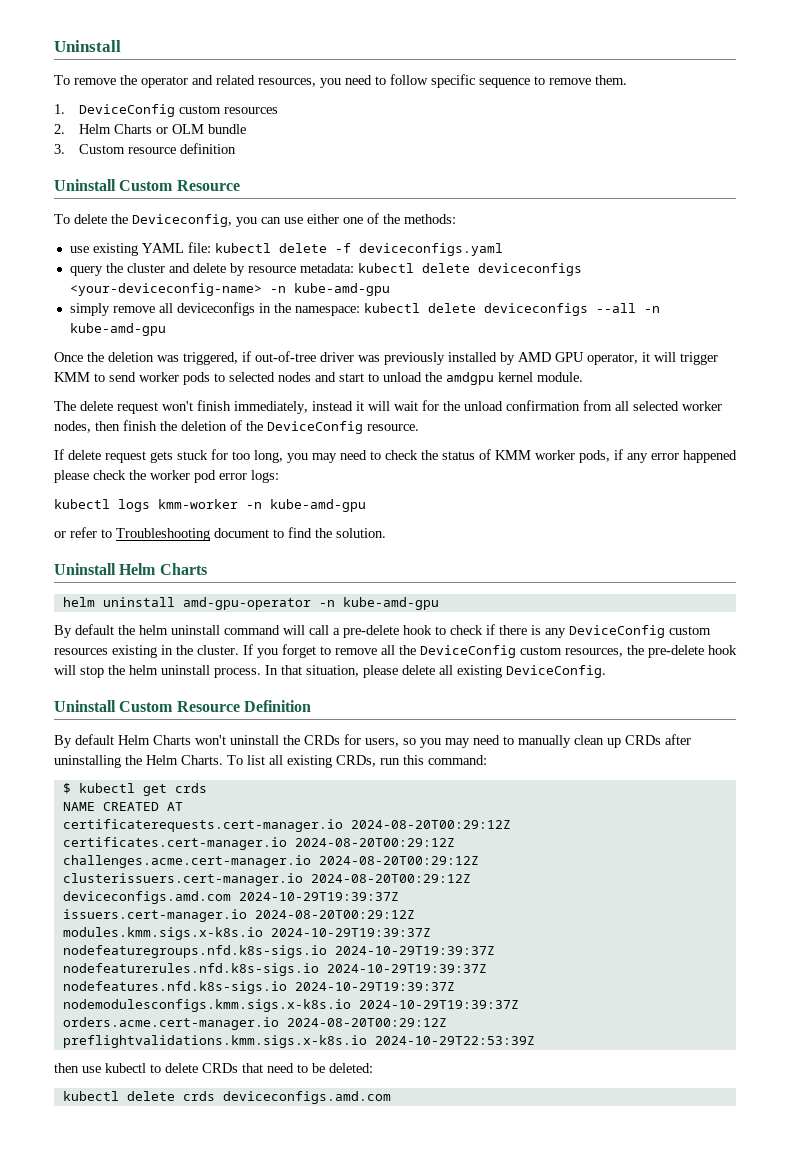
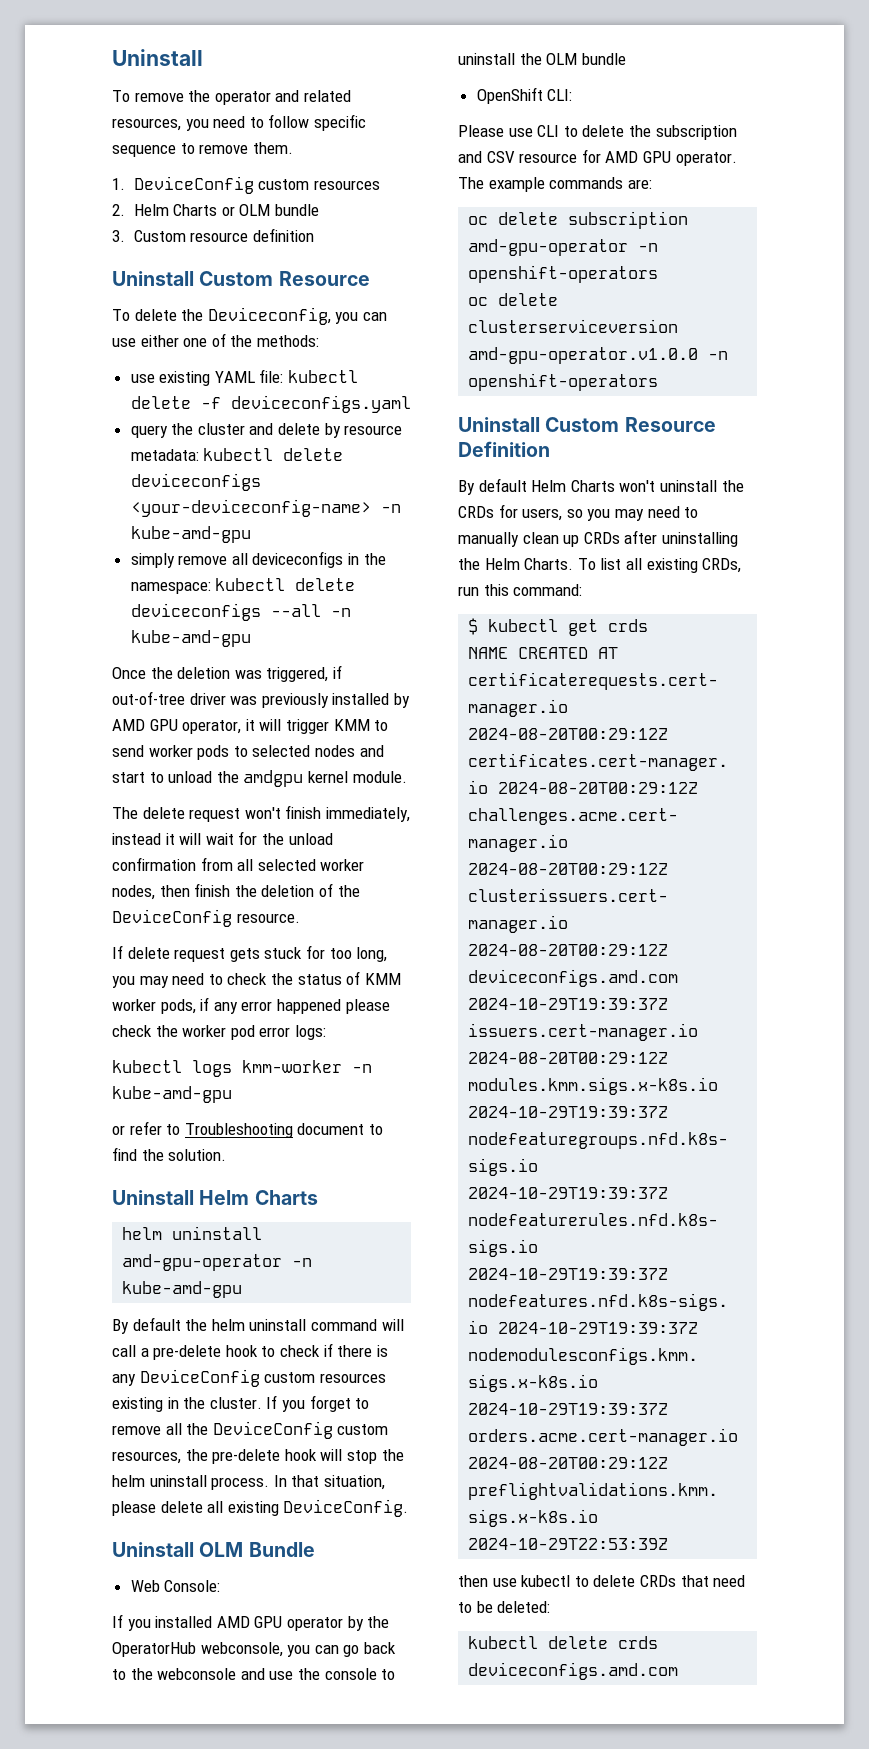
(606, 671) none -> [112,1542,315,1557] [130,1580,221,1592] [112,1614,390,1631] [112,1642,396,1657] [112,1668,396,1680] [458,53,626,65] [476,87,573,104] [458,125,737,140] [458,149,737,166] [458,177,652,192] [468,211,689,229] [468,239,659,256] [468,265,659,283] [468,293,559,306] [468,319,679,333] [468,347,729,364] [468,373,659,391] // Uninstall OLM Bundle // Web Console: // If you installed AMD GPU operator by the OperatorHub webconsole, you can go back to the webconsole and use the console to uninstall the OLM bundle // OpenShift CLI: // Please use CLI to delete the subscription and CSV resource for AMD GPU operator. The example commands are: // oc delete subscription amd-gpu-operator -n openshift-operators // oc delete clusterserviceversion amd-gpu-operator.v1.0.0 -n openshift-operators

